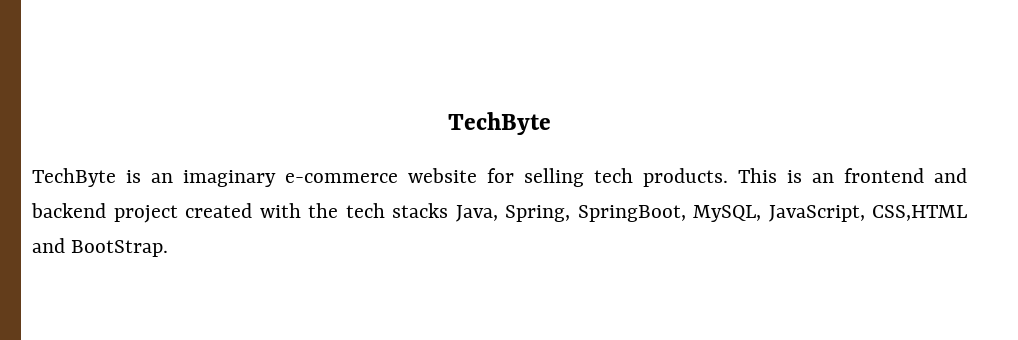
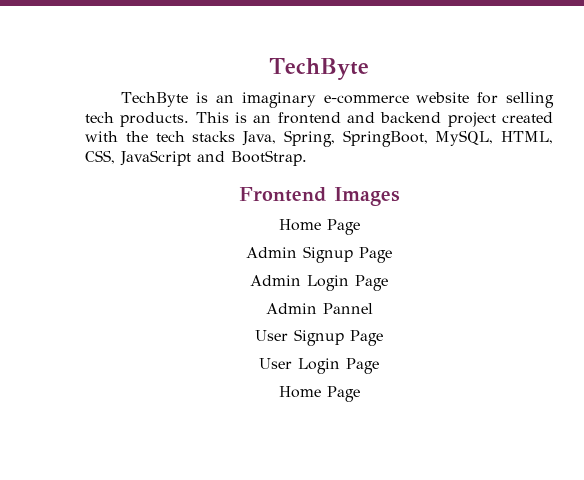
[768,205,967,222] JavaScript, CSS,HTML -> [501,131,553,144] [85,150,191,166] HTML, CSS, JavaScript
(169, 248) none -> [238,187,400,206] [278,219,360,235] [246,246,392,263] [250,275,388,291] [265,303,373,314] [255,329,383,346] [259,358,379,374] [278,386,360,402] // Frontend Images // Home Page // Admin Signup Page // Admin Login Page // Admin Pannel // User Signup Page // User Login Page // Home Page

